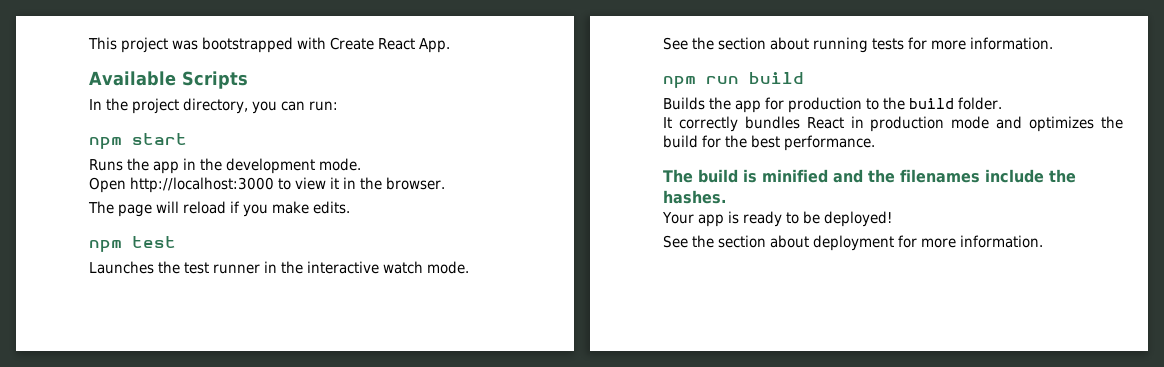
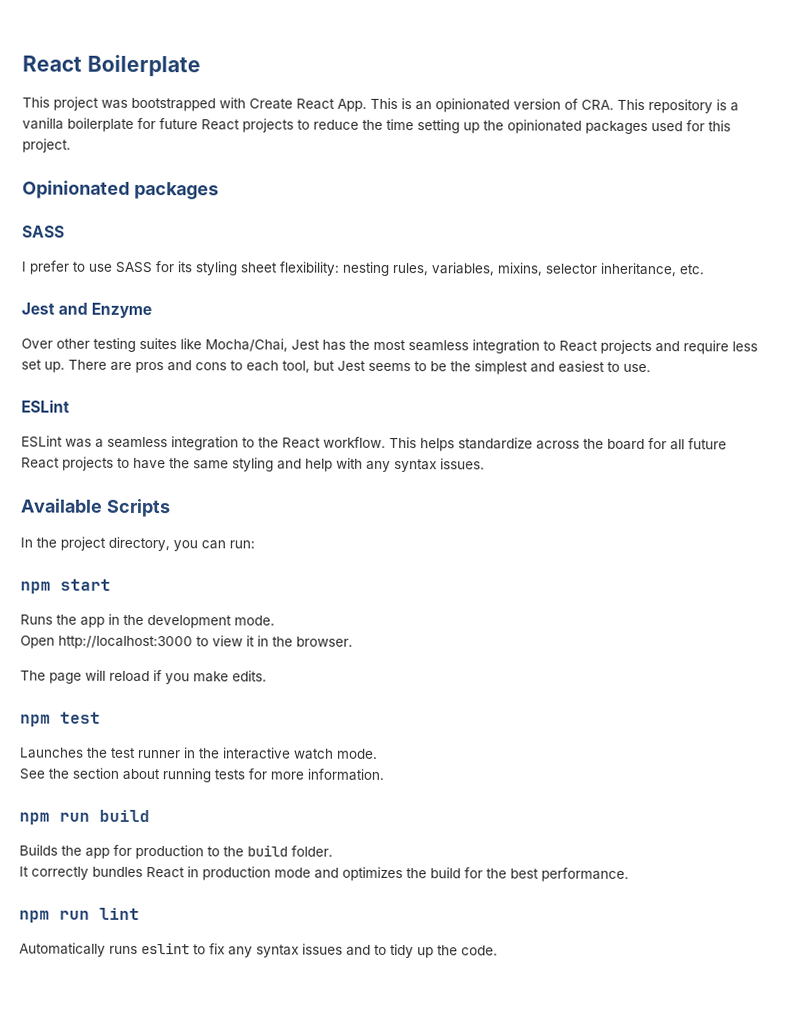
(88, 43) none -> [22,54,201,78] React Boilerplate //
(451, 45) none -> [370,97,739,114] [22,117,731,135] [22,138,71,153] [22,180,219,200] [22,225,65,238] [21,260,704,277] [21,302,153,319] [21,337,758,355] [21,359,651,375] [21,399,70,413] [21,435,727,452] [21,456,485,473] This is an opinionated version of CRA. This repository is a vanilla boilerplate for future React projects to reduce the time setting up the opinionated packages used for this project. // Opinionated packages // SASS // I prefer to use SASS for its styling sheet flexibility: nesting rules, variables, mixins, selector inheritance, etc. // Jest and Enzyme // Over other testing suites like Mocha/Chai, Jest has the most seamless integration to React projects and require less set up. There are pros and cons to each tool, but Jest seems to be the simplest and easiest to use. // ESLint // ESLint was a seamless integration to the React workflow. This helps standardize across the board for all future React projects to have the same styling and help with any syntax issues.
[663,169,1076,183] [663,190,726,204] [662,211,893,227] [663,235,1044,251] The build is minified and the filenames include the hashes. // Your app is ready to be deployed! // See the section about deployment for more information. -> [19,907,140,923] [19,942,498,959] npm run lint // Automatically runs eslint to fix any syntax issues and to tidy up the code.

